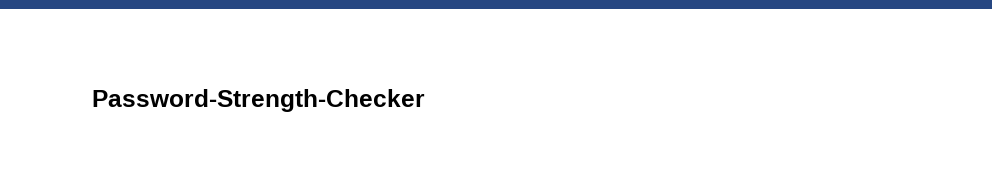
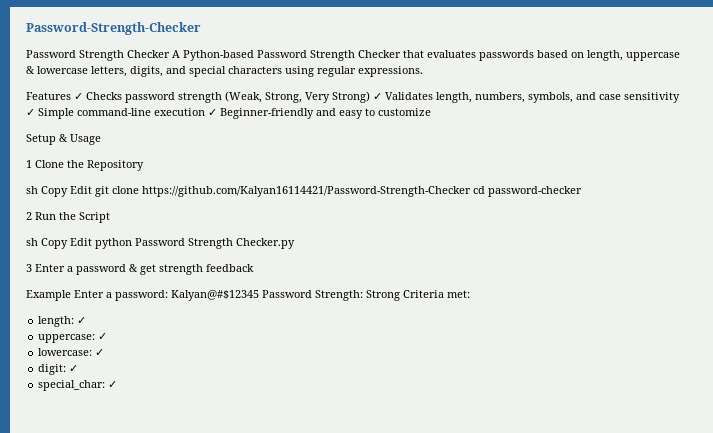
(425, 100) none -> [26,50,680,61] [26,66,423,77] [26,91,680,103] [26,108,431,119] [26,134,101,145] [26,160,144,171] [26,186,582,197] [26,212,110,223] [26,238,295,249] [26,264,254,275] [26,290,470,301] [38,316,87,327] [38,333,108,343] [38,348,105,356] [38,364,79,375] [38,380,118,391] // Password Strength Checker A Python-based Password Strength Checker that evaluates passwords based on length, uppercase & lowercase letters, digits, and special characters using regular expressions. // Features ✓ Checks password strength (Weak, Strong, Very Strong) ✓ Validates length, numbers, symbols, and case sensitivity ✓ Simple command-line execution ✓ Beginner-friendly and easy to customize // Setup & Usage // 1 Clone the Repository // sh Copy Edit git clone https://github.com/Kalyan16114421/Password-Strength-Checker cd password-checker // 2 Run the Script // sh Copy Edit python Password Strength Checker.py // 3 Enter a password & get strength feedback // Example Enter a password: Kalyan@#$12345 Password Strength: Strong Criteria met: // length: ✓ // uppercase: ✓ // lowercase: ✓ // digit: ✓ // special_char: ✓

